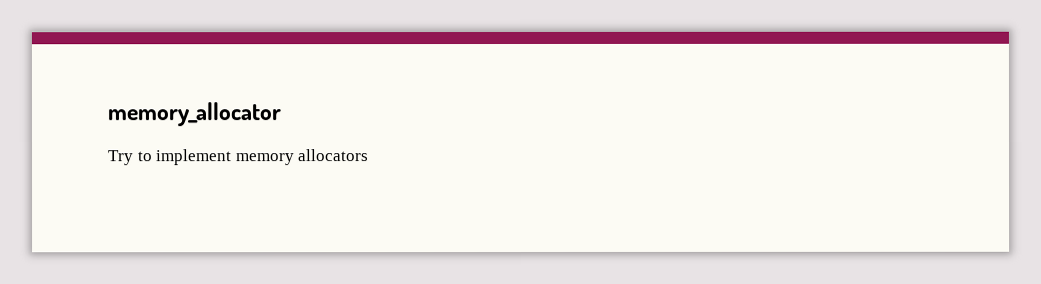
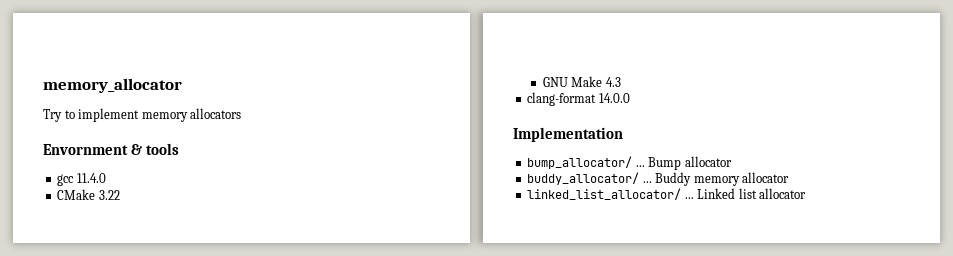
(370, 155) none -> [43,143,180,155] [57,173,106,186] [57,189,120,200] [542,76,621,87] [527,92,630,106] [513,127,623,142] [527,156,732,170] [527,172,790,186] [527,188,807,200] // Envornment & tools // gcc 11.4.0 // CMake 3.22 // GNU Make 4.3 // clang-format 14.0.0 // Implementation // bump_allocator/ ... Bump allocator // buddy_allocator/ ... Buddy memory allocator // linked_list_allocator/ ... Linked list allocator

